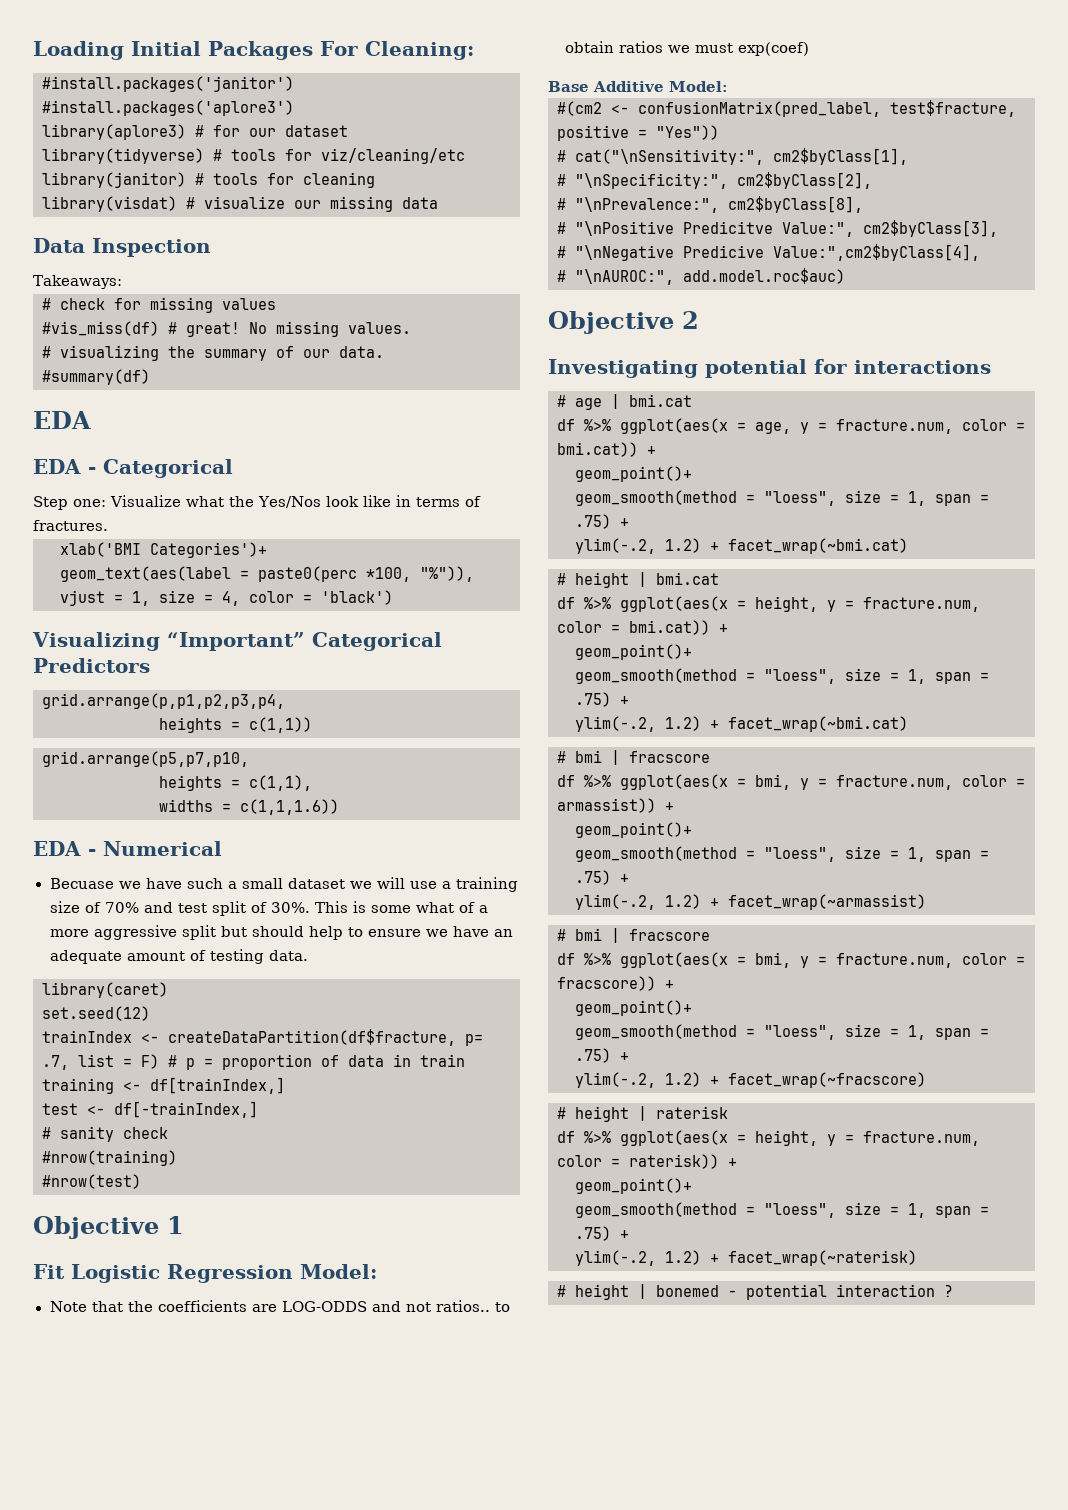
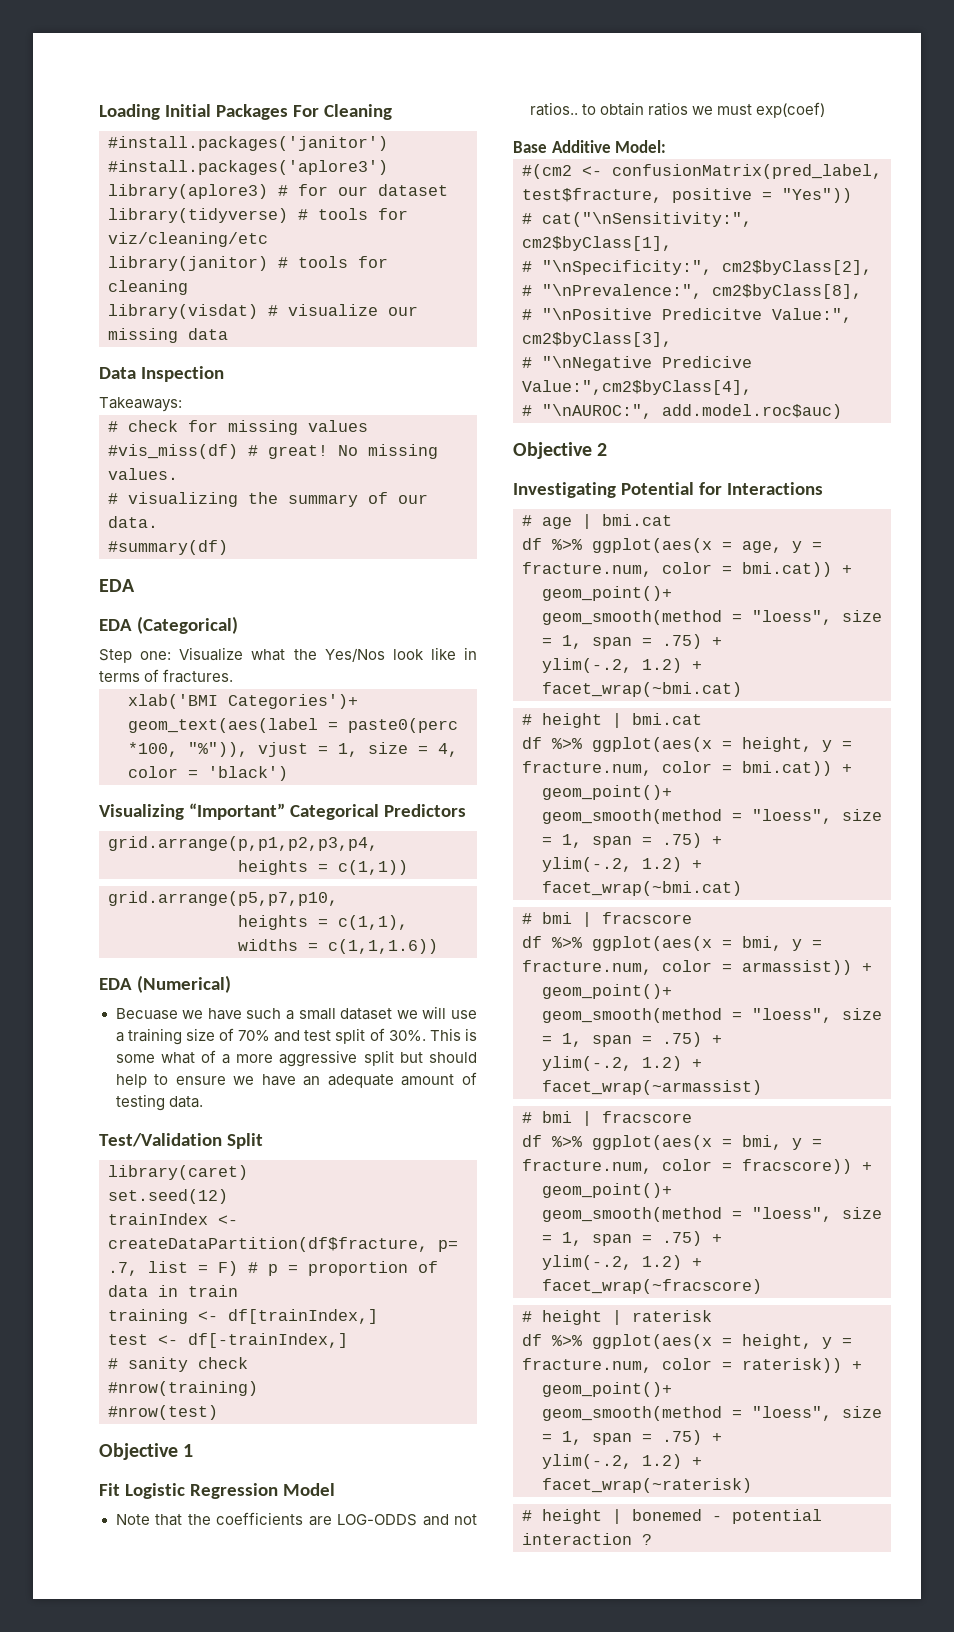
[364,41,474,60] Cleaning: -> [323,104,392,120] Cleaning
[88,459,233,478] - Categorical -> [136,616,238,634] (Categorical)
[88,841,222,856] - Numerical -> [136,975,231,993] (Numerical)
(308, 955) none -> [99,1133,263,1149] // Test/Validation Split
[300,1264,377,1279] Model: -> [282,1483,335,1496] Model
[705,359,991,378] potential for interactions -> [620,482,823,495] Potential for Interactions

